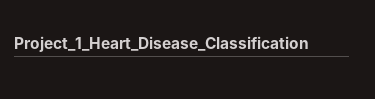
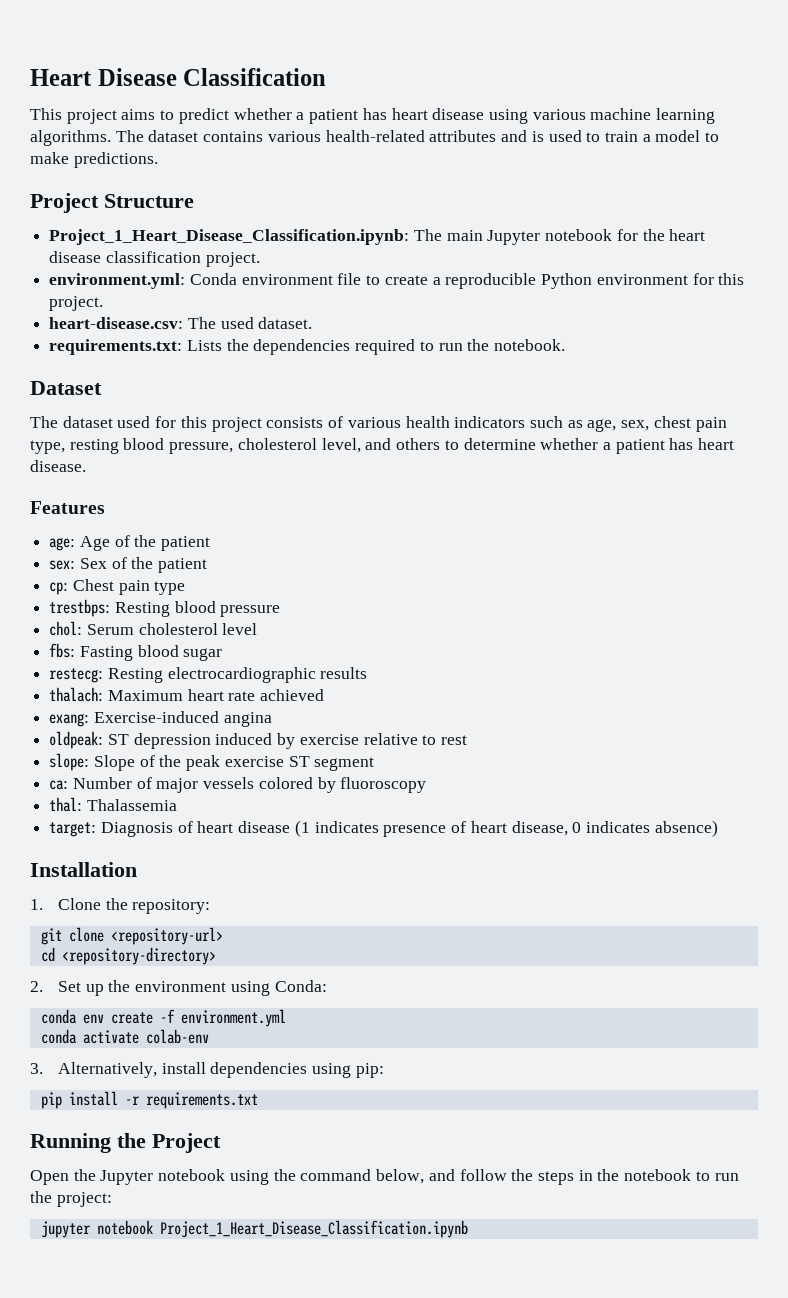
[14,36,309,52] Project_1_Heart_Disease_Classification -> [30,68,327,86] [30,108,716,124] [30,130,720,146] [30,152,158,168] [30,193,194,213] [49,229,706,245] [49,251,260,267] [49,273,745,289] [49,296,104,311] [49,317,313,329] [49,339,566,355] [30,381,102,395] [30,416,727,432] [30,438,735,454] [30,460,86,472] [30,501,105,514] [49,535,211,551] [49,557,208,573] [49,579,186,595] [49,599,281,617] [49,621,258,636] [49,643,223,661] [49,667,368,683] [49,687,325,702] [49,711,272,727] [49,731,468,749] [49,753,375,771] [49,777,427,793] [49,797,177,812] [49,820,718,837] [30,862,137,877] [30,898,211,914] [40,927,223,945] [40,947,216,965] [30,980,327,996] [40,1009,286,1027] [40,1029,209,1044] [30,1062,384,1078] [40,1091,258,1109] [30,1133,221,1153] [30,1169,739,1185] [30,1191,112,1207] [40,1220,468,1238] Heart Disease Classification // This project aims to predict whether a patient has heart disease using various machine learning algorithms. The dataset contains various health-related attributes and is used to train a model to make predictions. // Project Structure // Project_1_Heart_Disease_Classification.ipynb: The main Jupyter notebook for the heart disease classification project. // environment.yml: Conda environment file to create a reproducible Python environment for this project. // heart-disease.csv: The used dataset. // requirements.txt: Lists the dependencies required to run the notebook. // Dataset // The dataset used for this project consists of various health indicators such as age, sex, chest pain type, resting blood pressure, cholesterol level, and others to determine whether a patient has heart disease. // Features // age: Age of the patient // sex: Sex of the patient // cp: Chest pain type // trestbps: Resting blood pressure // chol: Serum cholesterol level // fbs: Fasting blood sugar // restecg: Resting electrocardiographic results // thalach: Maximum heart rate achieved // exang: Exercise-induced angina // oldpeak: ST depression induced by exercise relative to rest // slope: Slope of the peak exercise ST segment // ca: Number of major vessels colored by fluoroscopy // thal: Thalassemia // target: Diagnosis of heart disease (1 indicates presence of heart disease, 0 indicates absence) // Installation // 1. Clone the repository: // git clone <repository-url> // cd <repository-directory> // 2. Set up the environment using Conda: // conda env create -f environment.yml // conda activate colab-env // 3. Alternatively, install dependencies using pip: // pip install -r requirements.txt // Running the Project // Open the Jupyter notebook using the command below, and follow the steps in the notebook to run the project: // jupyter notebook Project_1_Heart_Disease_Classification.ipynb

